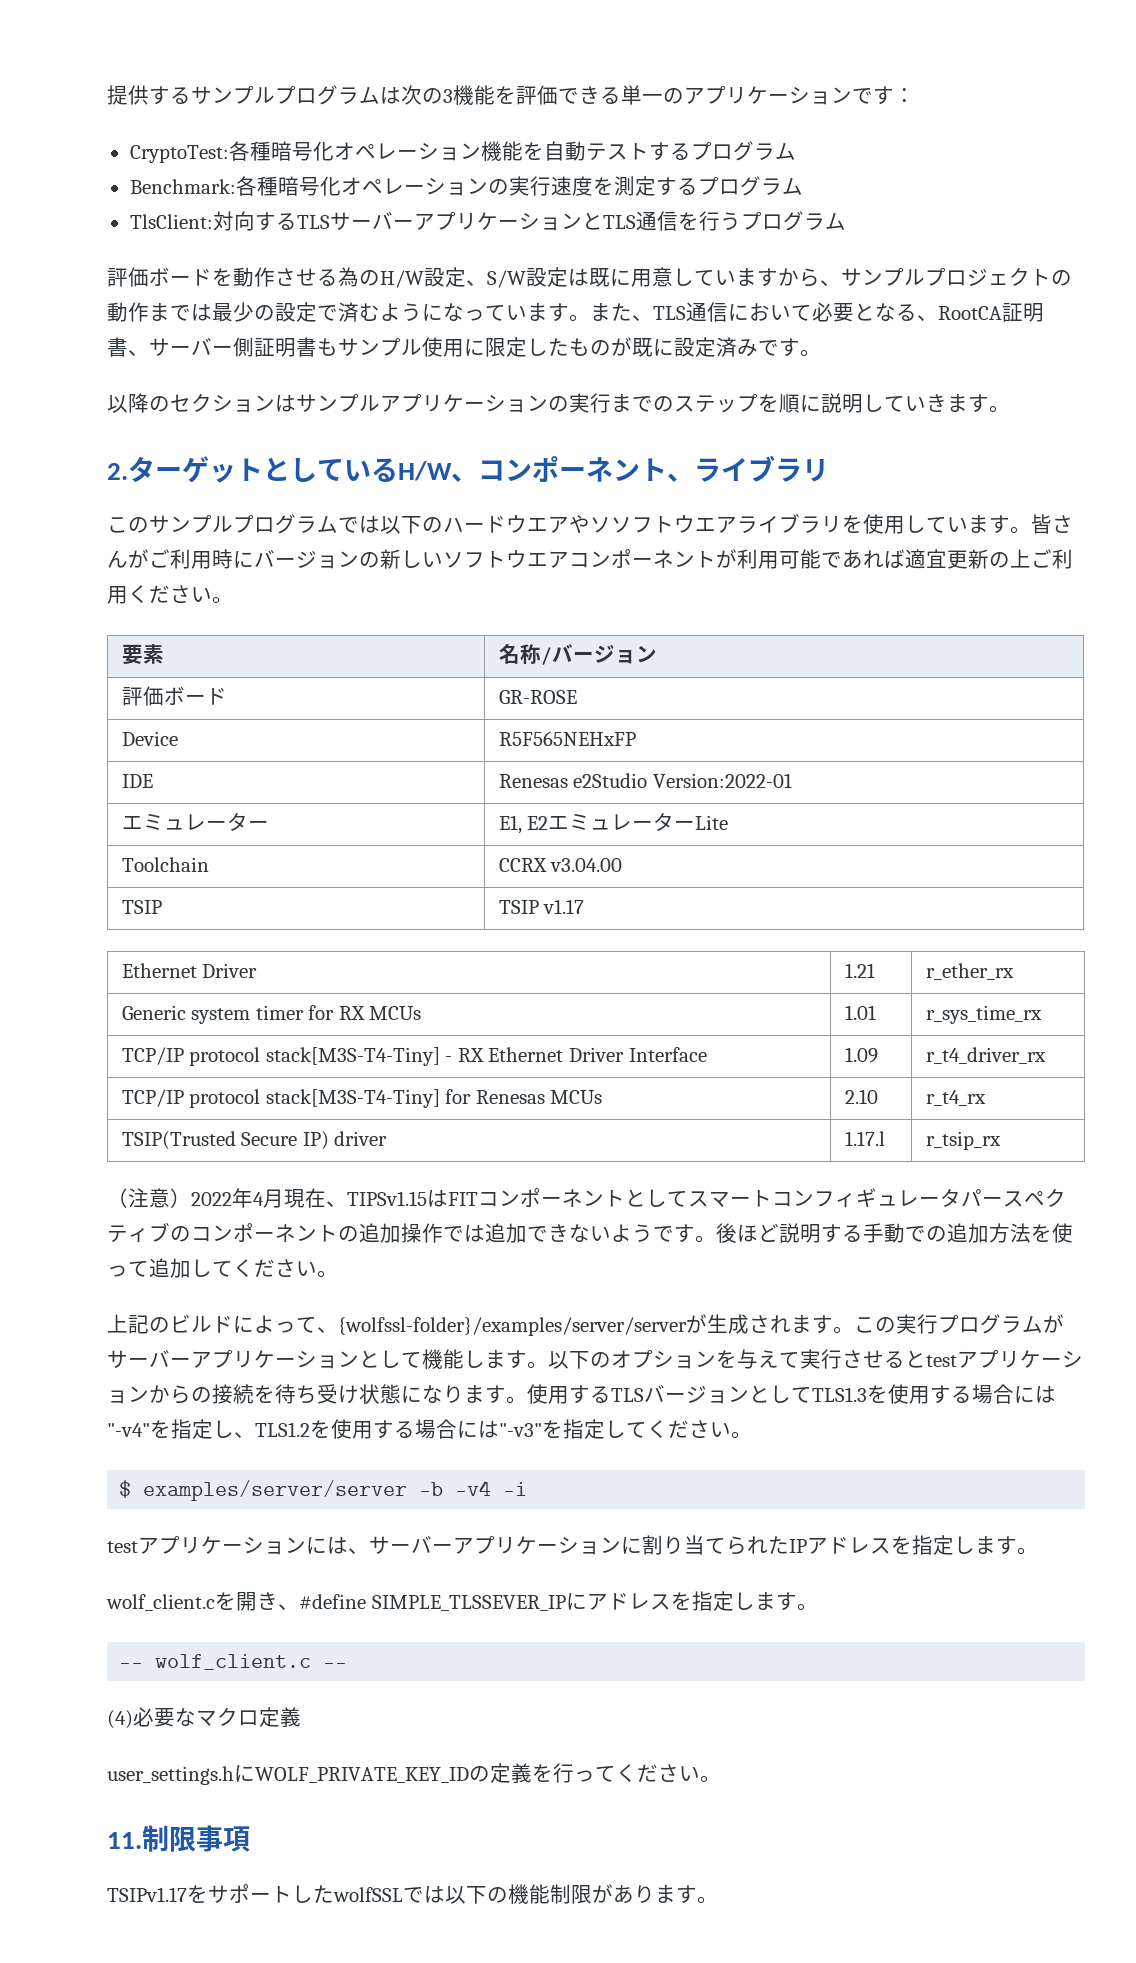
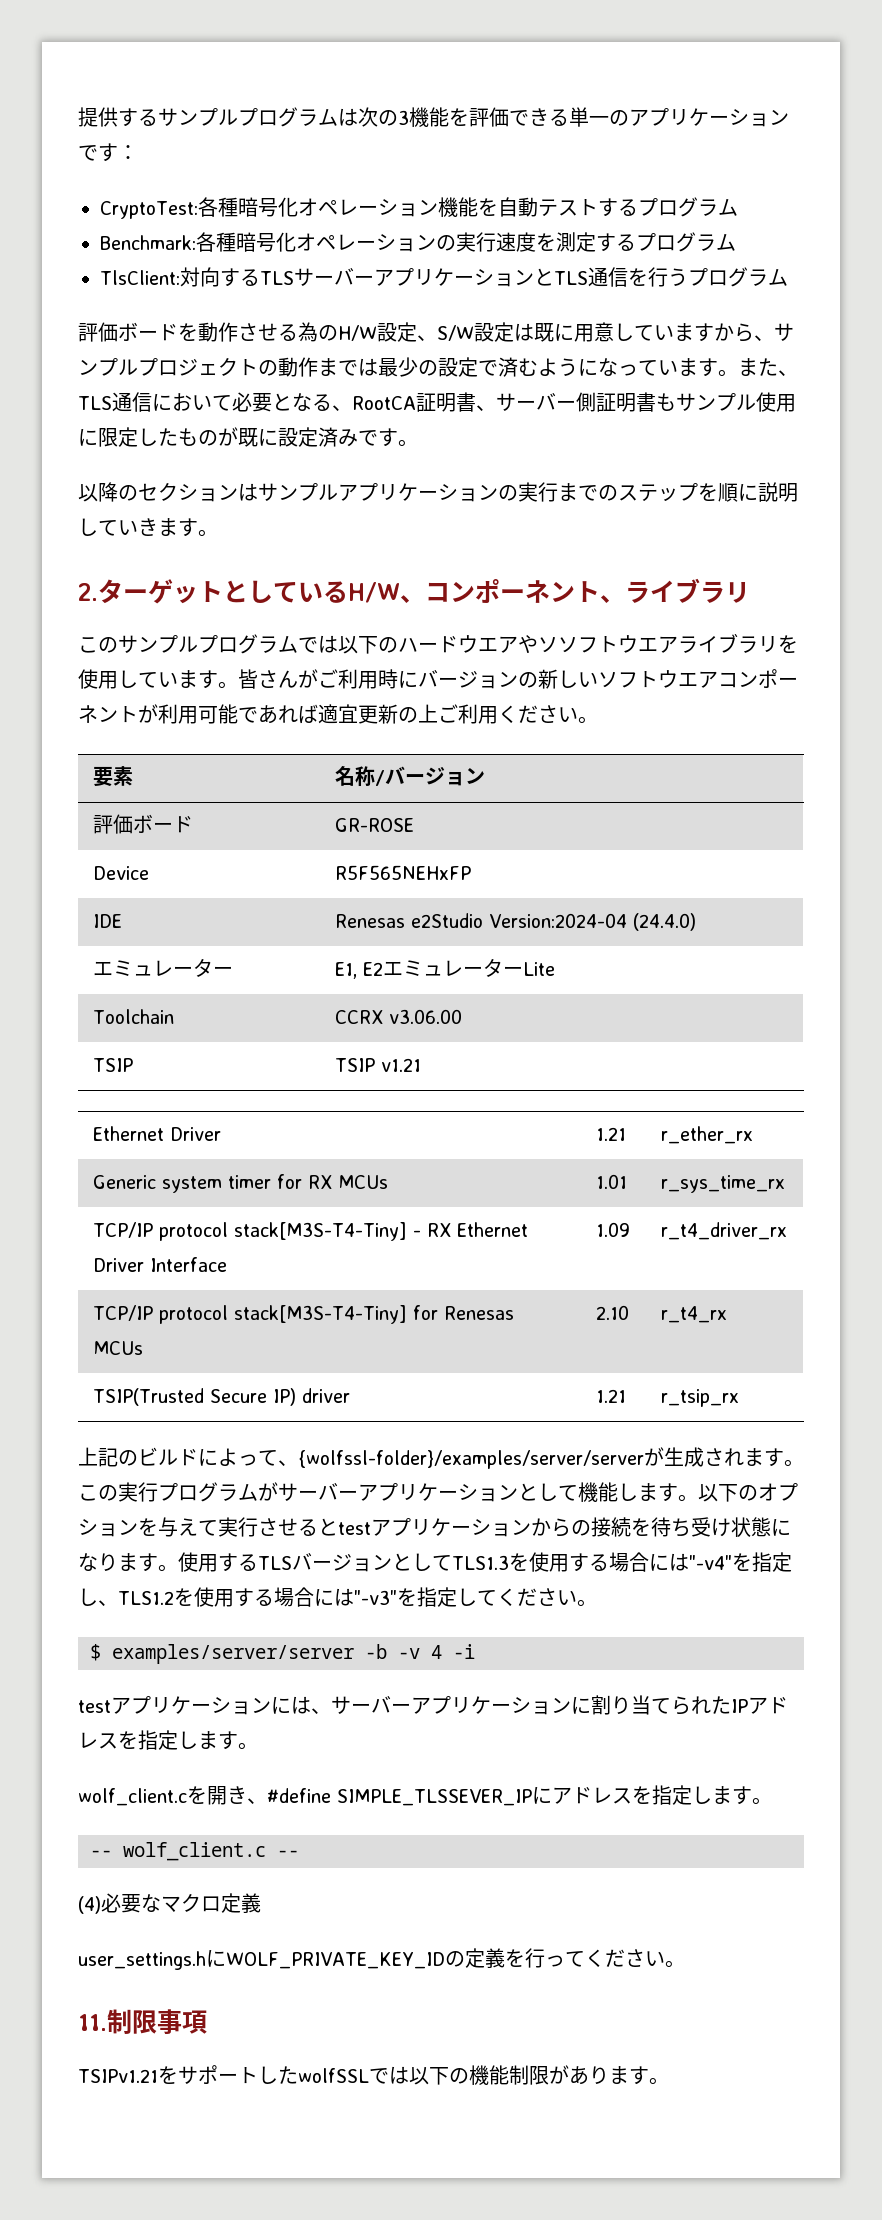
[652,773,792,788] Version:2022-01 -> [488,913,696,931] Version:2024-04 (24.4.0)
[550,858,623,872] v3.04.00 -> [388,1009,462,1024] v3.06.00
[543,899,585,914] v1.17 -> [380,1058,421,1072] v1.21
[844,1131,885,1146] 1.17.l -> [595,1389,626,1403] 1.21
[107,1188,1066,1208] [107,1222,1073,1243] [107,1258,338,1278] // （注意）2022年4月現在、TIPSv1.15はFITコンポーネントとしてスマートコンフィギュレータパースペクティブのコンポーネントの追加操作では追加できないようです。後ほど説明する手動での追加方法を使って追加してください。 -> (739, 1398) none
[455,1480,492,1496] -v4 -> [398,1645,442,1659] -v 4
[107,1887,187,1902] TSIPv1.17 -> [78,2069,158,2083] TSIPv1.21

